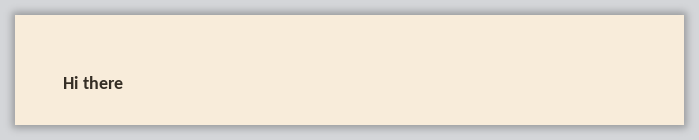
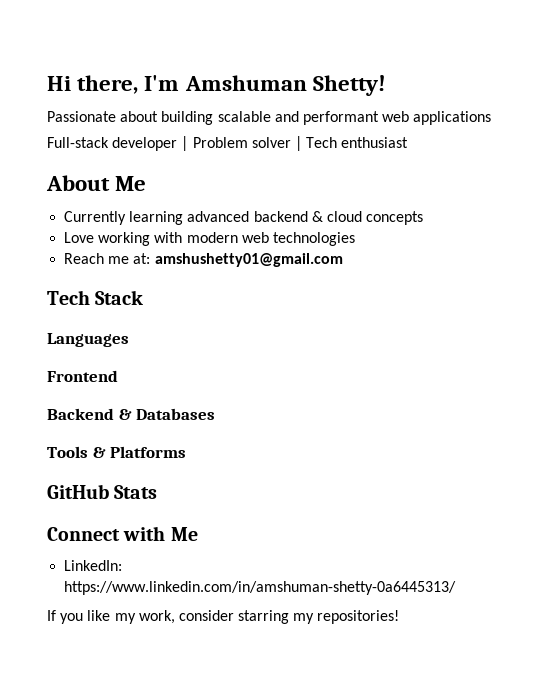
[82,76,123,89] there -> [77,75,386,96] [47,111,492,125] [47,136,409,151] [46,175,147,191] [64,211,424,225] [64,232,355,246] [64,253,343,267] [47,290,144,305] [47,333,129,347] [47,370,118,382] [47,408,216,420] [47,446,187,458] [47,484,158,499] [47,526,198,541] [64,560,123,571] [64,581,457,595] [47,610,400,624] there, I'm Amshuman Shetty! // Passionate about building scalable and performant web applications // Full-stack developer | Problem solver | Tech enthusiast // About Me // Currently learning advanced backend & cloud concepts // Love working with modern web technologies // Reach me at: amshushetty01@gmail.com // Tech Stack // Languages // Frontend // Backend & Databases // Tools & Platforms // GitHub Stats // Connect with Me // LinkedIn: https://www.linkedin.com/in/amshuman-shetty-0a6445313/ // If you like my work, consider starring my repositories!

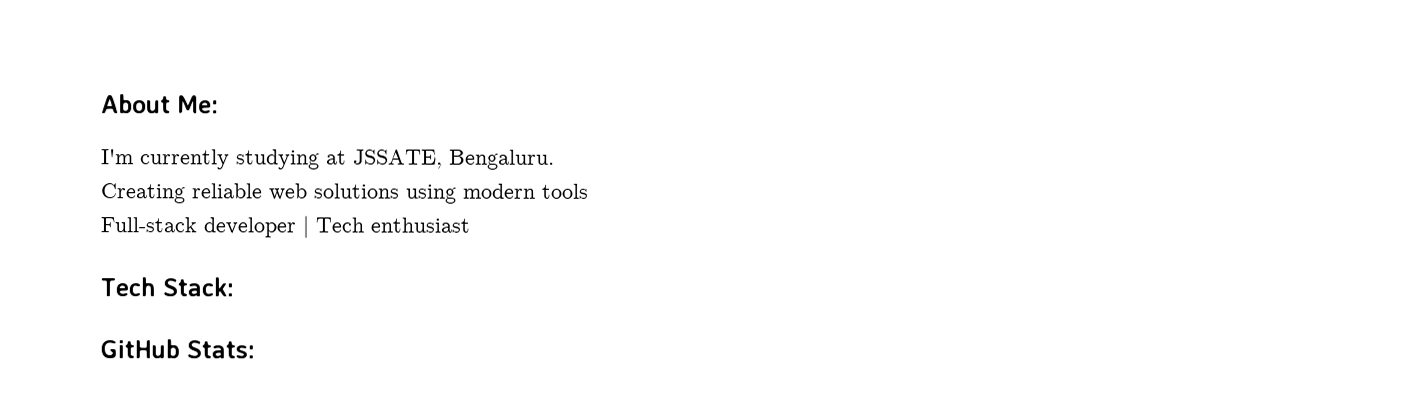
[47,75,386,96] [47,111,492,125] Hi there, I'm Amshuman Shetty! // Passionate about building scalable and performant web applications -> [101,94,219,114] [101,149,555,170] [101,183,589,204] About Me: // I'm currently studying at JSSATE, Bengaluru. // Creating reliable web solutions using modern tools
[192,136,302,151] Problem solver | -> (309, 227) none
[46,175,147,191] [64,211,424,225] [64,232,355,246] [64,253,343,267] [47,290,144,305] [47,333,129,347] [47,370,118,382] [47,408,216,420] [47,446,187,458] [47,484,158,499] [47,526,198,541] [64,560,123,571] [64,581,457,595] [47,610,400,624] About Me // Currently learning advanced backend & cloud concepts // Love working with modern web technologies // Reach me at: amshushetty01@gmail.com // Tech Stack // Languages // Frontend // Backend & Databases // Tools & Platforms // GitHub Stats // Connect with Me // LinkedIn: https://www.linkedin.com/in/amshuman-shetty-0a6445313/ // If you like my work, consider starring my repositories! -> [100,277,234,297] [100,339,255,359] Tech Stack: // GitHub Stats:

